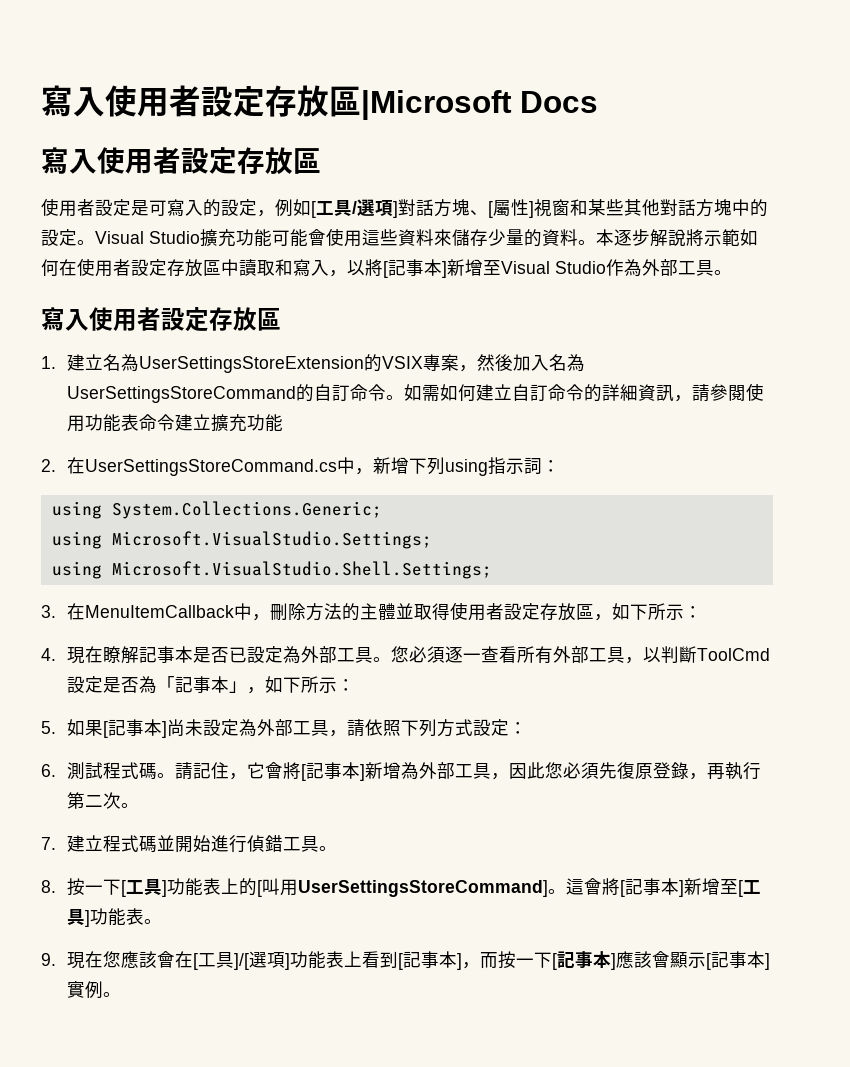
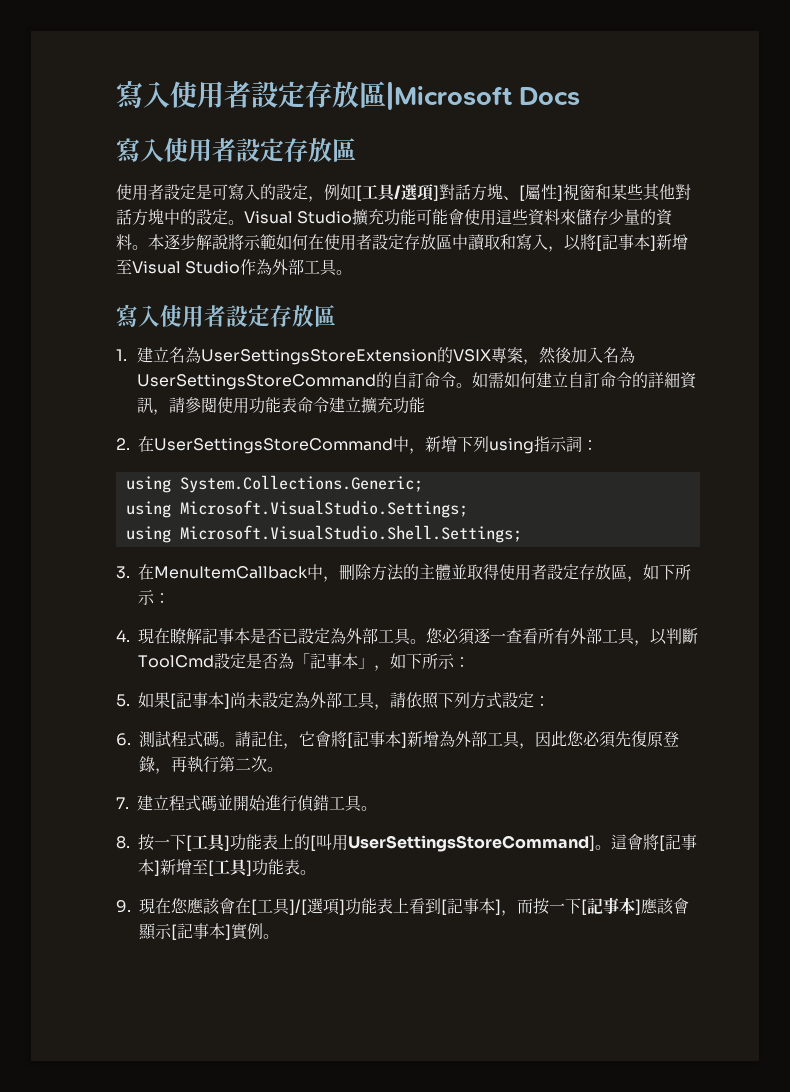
[85,459,338,476] UserSettingsStoreCommand.cs -> [154,438,393,454] UserSettingsStoreCommand

